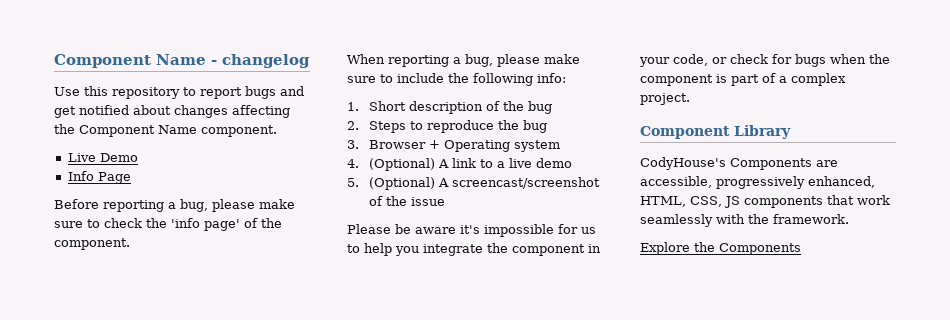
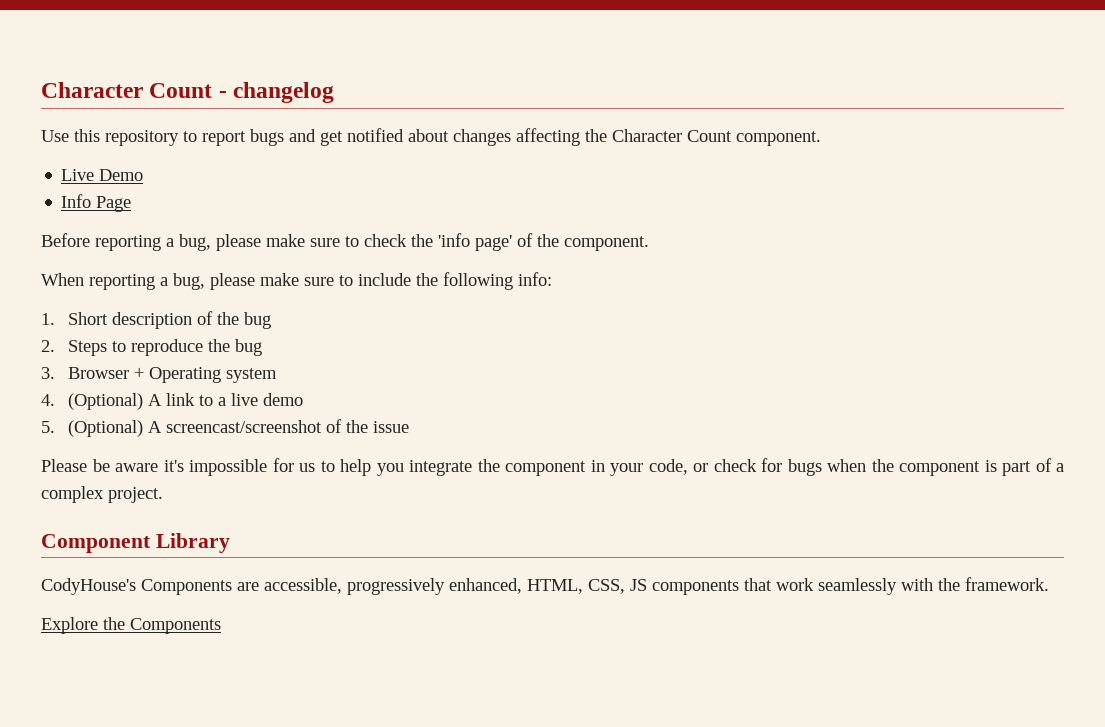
[54,54,206,68] Component Name -> [41,82,213,98] Character Count
[79,125,197,137] Component Name -> [612,129,732,142] Character Count

